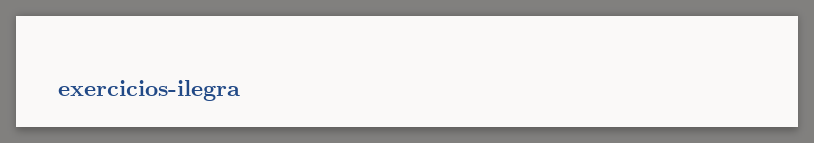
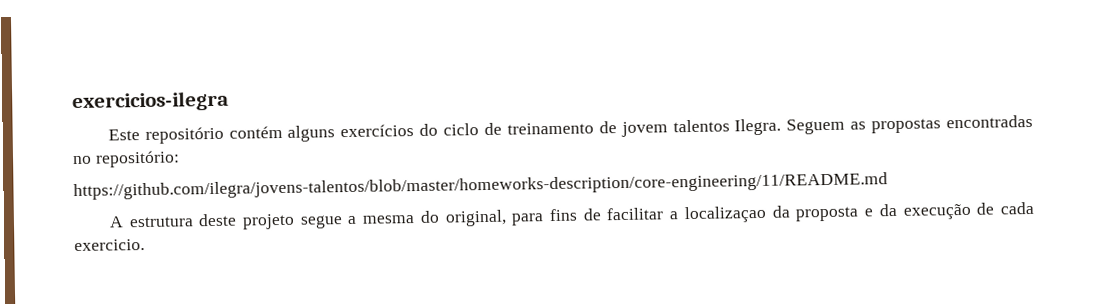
(240, 90) none -> [107,114,1034,144] [73,150,180,168] [73,172,888,201] [108,201,1034,230] [74,239,145,252] // Este repositório contém alguns exercícios do ciclo de treinamento de jovem talentos Ilegra. Seguem as propostas encontradas no repositório: // https://github.com/ilegra/jovens-talentos/blob/master/homeworks-description/core-engineering/11/README.md // A estrutura deste projeto segue a mesma do original, para fins de facilitar a localizaçao da proposta e da execução de cada exercicio.

